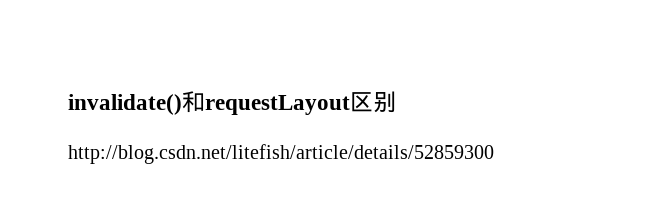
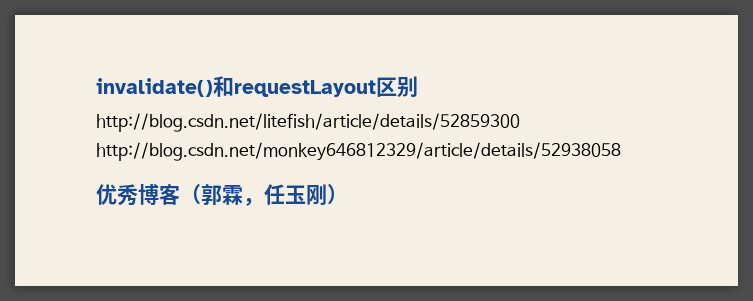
(494, 154) none -> [96,142,621,161] [96,184,348,206] http://blog.csdn.net/monkey646812329/article/details/52938058 // 优秀博客（郭霖，任玉刚）

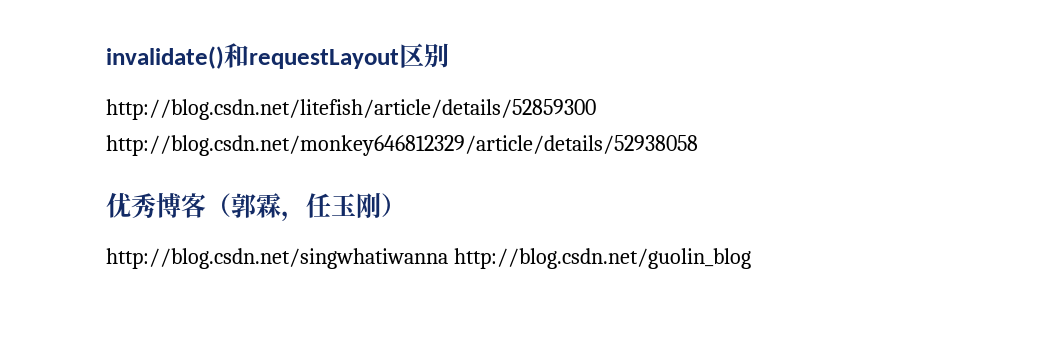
(348, 194) none -> [106,248,751,269] // http://blog.csdn.net/singwhatiwanna http://blog.csdn.net/guolin_blog

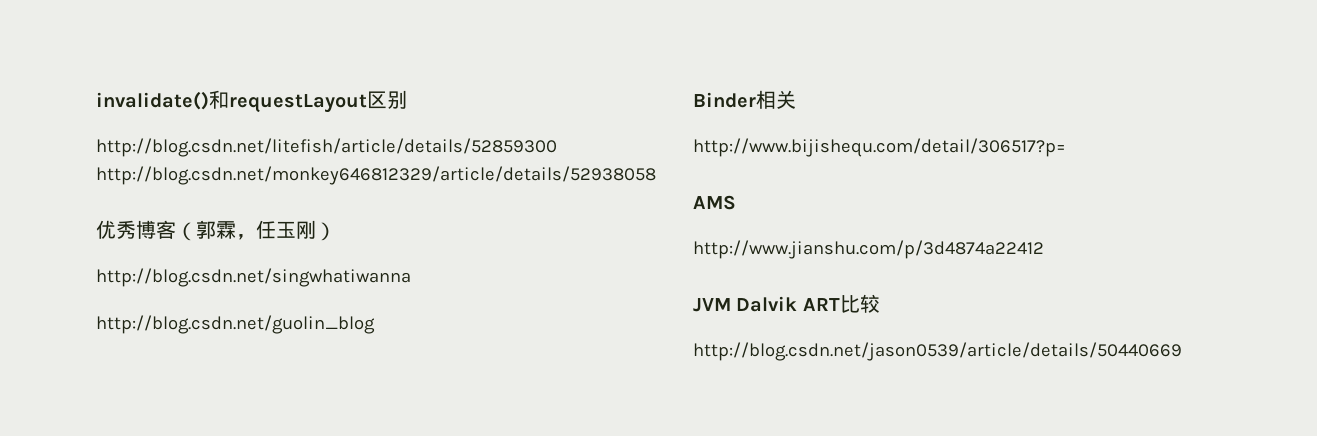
(448, 258) none -> (411, 277) //
(751, 258) none -> [693,90,796,109] [693,138,1066,157] [693,195,736,210] [693,240,1044,259] [693,294,880,313] [693,342,1182,361] // Binder相关 // http://www.bijishequ.com/detail/306517?p= // AMS // http://www.jianshu.com/p/3d4874a22412 // JVM Dalvik ART比较 // http://blog.csdn.net/jason0539/article/details/50440669

